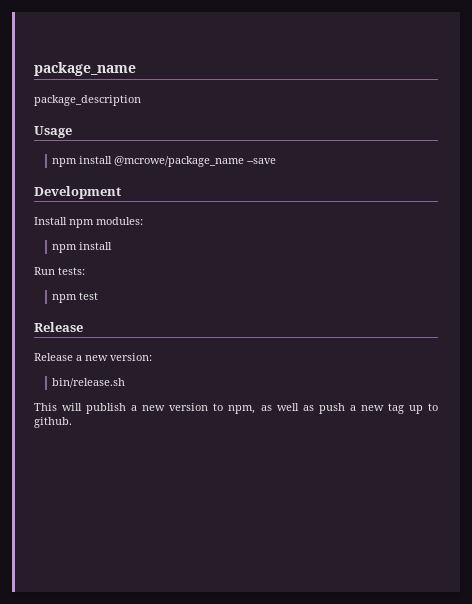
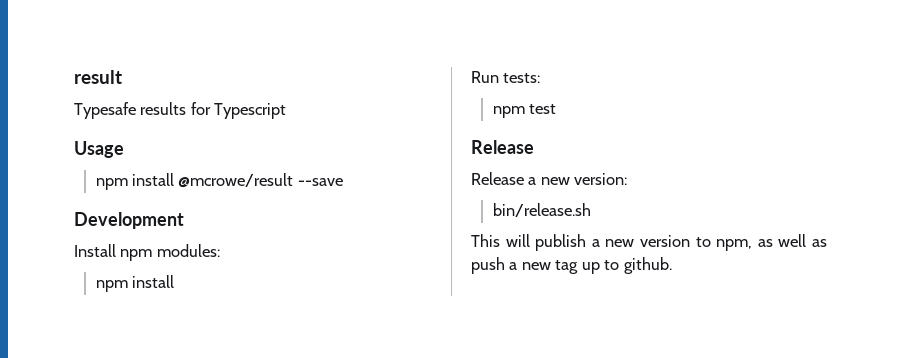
[34,62,136,76] [34,95,141,106] package_name // package_description -> [74,70,122,84] [74,102,287,119] result // Typesafe results for Typescript
[114,156,245,167] @mcrowe/package_name -> [178,173,294,188] @mcrowe/result

